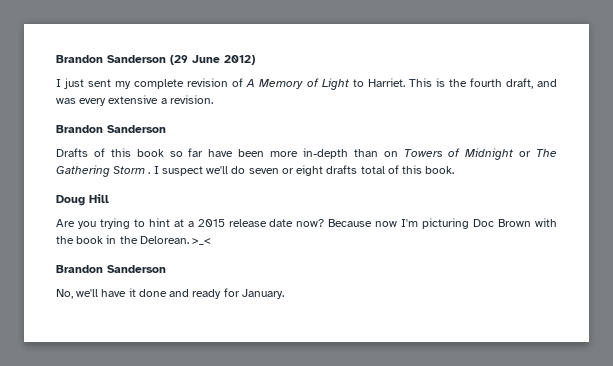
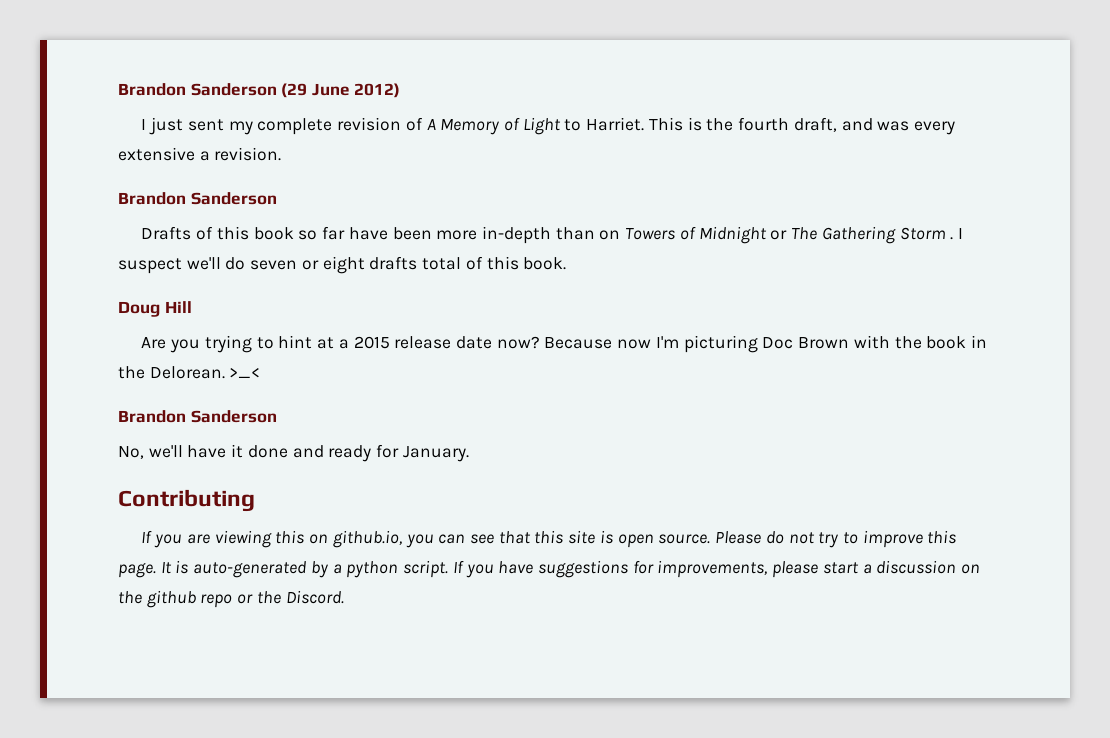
(284, 294) none -> [118,489,255,512] [141,530,957,548] [118,560,981,578] [118,590,344,608] // Contributing // If you are viewing this on github.io, you can see that this site is open source. Please do not try to improve this page. It is auto-generated by a python script. If you have suggestions for improvements, please start a discussion on the github repo or the Discord.

